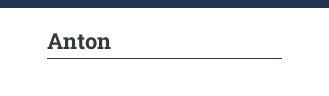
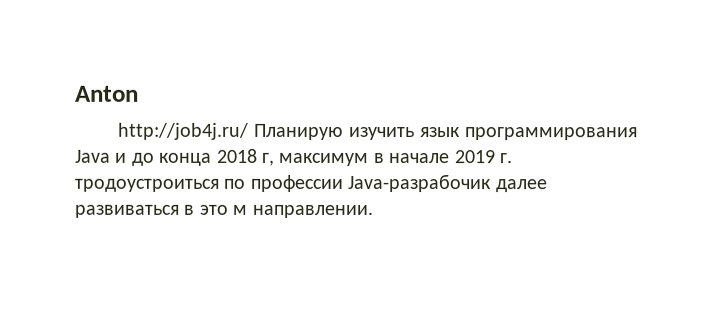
(111, 41) none -> [118,122,638,141] [74,148,513,167] [74,173,547,193] [74,204,373,219] // http://job4j.ru/ Планирую изучить язык программирования Java и до конца 2018 г, максимум в начале 2019 г. тродоустроиться по профессии Java-разрабочик далее развиваться в это м направлении.

